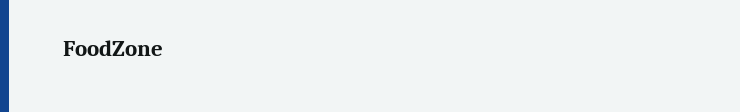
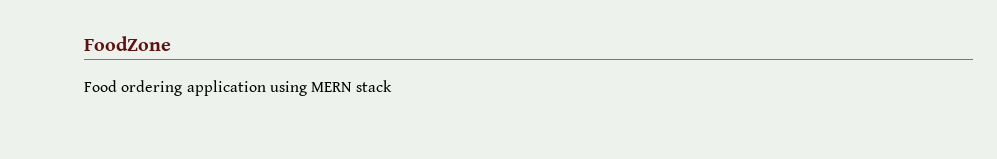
(163, 48) none -> [84,80,392,96] // Food ordering application using MERN stack

